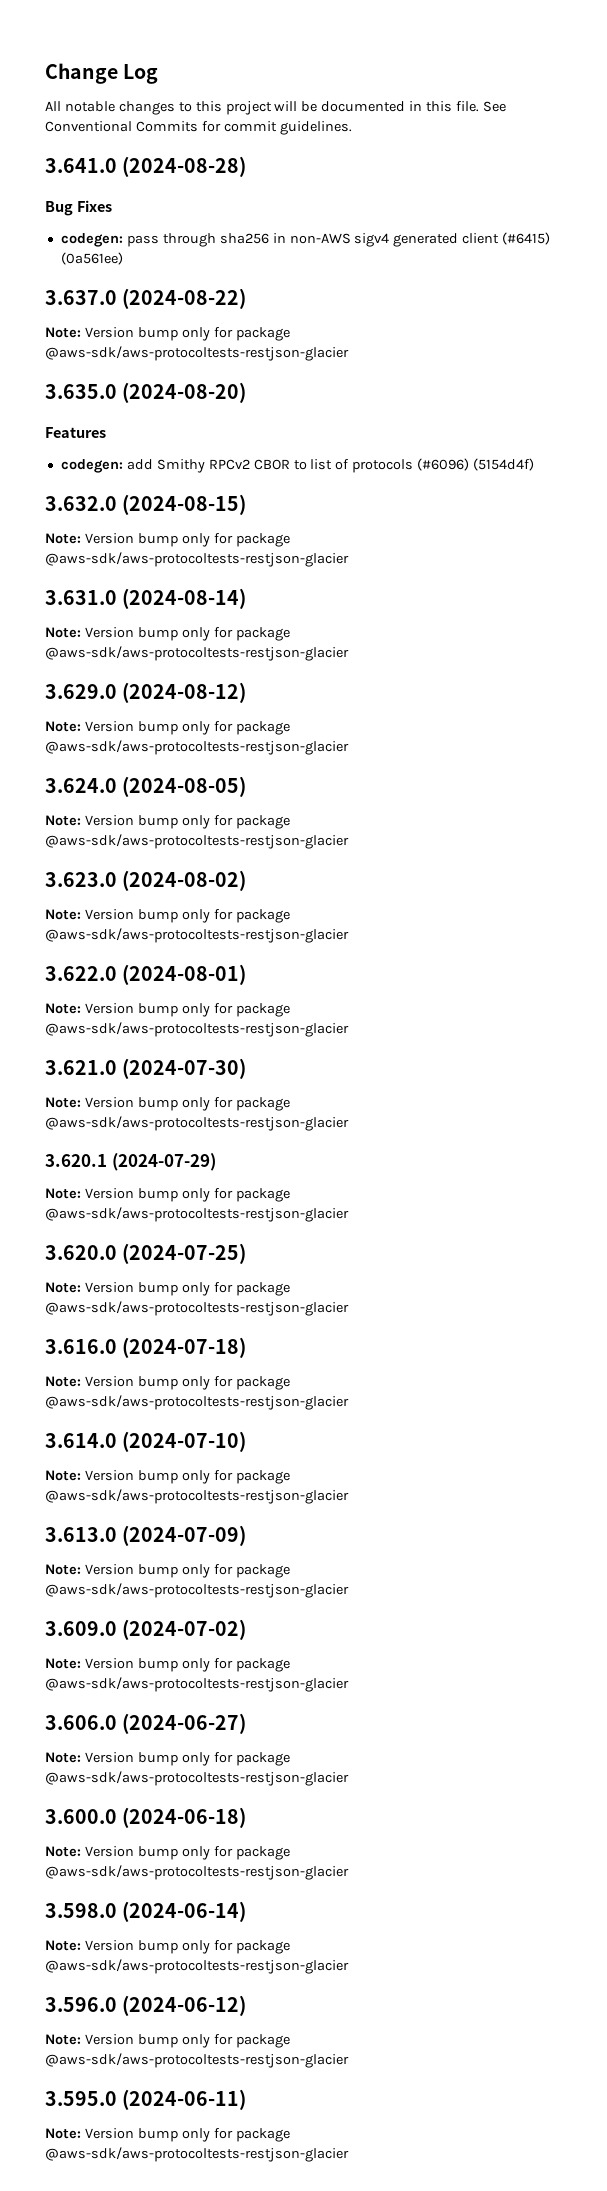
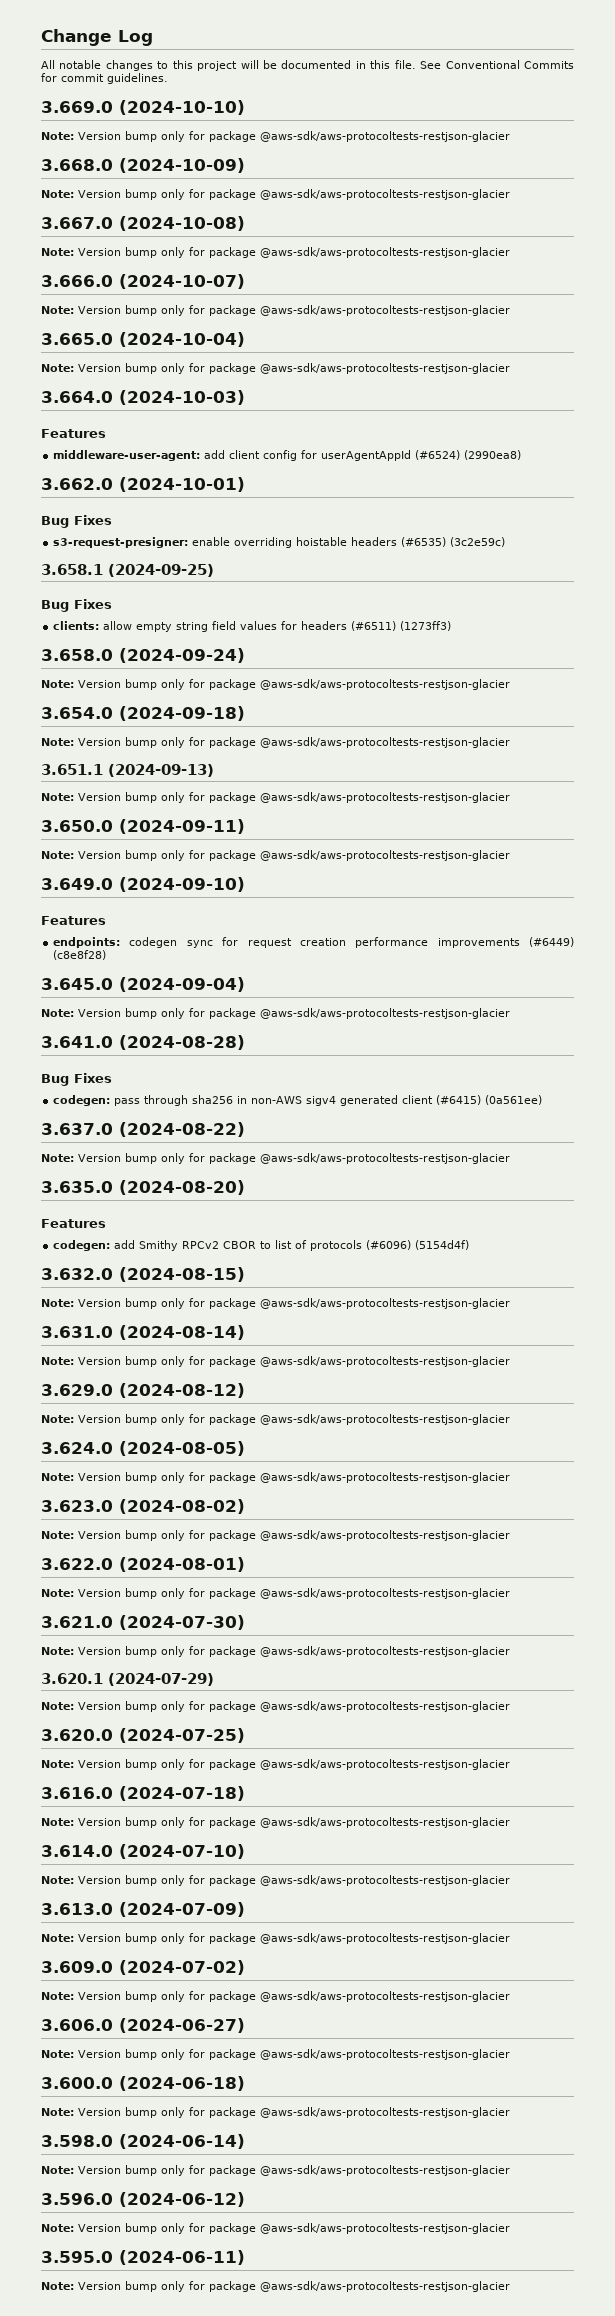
(352, 128) none -> [41,100,245,115] [41,131,510,142] [41,158,245,173] [41,189,510,200] [41,216,245,231] [41,247,510,258] [41,274,245,289] [41,305,510,316] [41,332,245,347] [41,363,510,374] [41,390,245,405] [41,429,106,438] [53,450,522,461] [41,477,245,492] [41,515,112,528] [53,537,506,548] [41,564,214,577] [41,599,112,612] [53,621,452,632] [41,648,245,663] [41,679,510,690] [41,706,245,721] [41,737,510,748] [41,764,214,777] [41,792,510,803] [41,819,245,834] [41,850,510,861] [41,877,245,892] [41,916,106,925] [53,937,574,948] [53,950,107,960] [41,977,245,992] [41,1008,510,1019] // 3.669.0 (2024-10-10) // Note: Version bump only for package @aws-sdk/aws-protocoltests-restjson-glacier // 3.668.0 (2024-10-09) // Note: Version bump only for package @aws-sdk/aws-protocoltests-restjson-glacier // 3.667.0 (2024-10-08) // Note: Version bump only for package @aws-sdk/aws-protocoltests-restjson-glacier // 3.666.0 (2024-10-07) // Note: Version bump only for package @aws-sdk/aws-protocoltests-restjson-glacier // 3.665.0 (2024-10-04) // Note: Version bump only for package @aws-sdk/aws-protocoltests-restjson-glacier // 3.664.0 (2024-10-03) // Features // middleware-user-agent: add client config for userAgentAppId (#6524) (2990ea8) // 3.662.0 (2024-10-01) // Bug Fixes // s3-request-presigner: enable overriding hoistable headers (#6535) (3c2e59c) // 3.658.1 (2024-09-25) // Bug Fixes // clients: allow empty string field values for headers (#6511) (1273ff3) // 3.658.0 (2024-09-24) // Note: Version bump only for package @aws-sdk/aws-protocoltests-restjson-glacier // 3.654.0 (2024-09-18) // Note: Version bump only for package @aws-sdk/aws-protocoltests-restjson-glacier // 3.651.1 (2024-09-13) // Note: Version bump only for package @aws-sdk/aws-protocoltests-restjson-glacier // 3.650.0 (2024-09-11) // Note: Version bump only for package @aws-sdk/aws-protocoltests-restjson-glacier // 3.649.0 (2024-09-10) // Features // endpoints: codegen sync for request creation performance improvements (#6449) (c8e8f28) // 3.645.0 (2024-09-04) // Note: Version bump only for package @aws-sdk/aws-protocoltests-restjson-glacier

